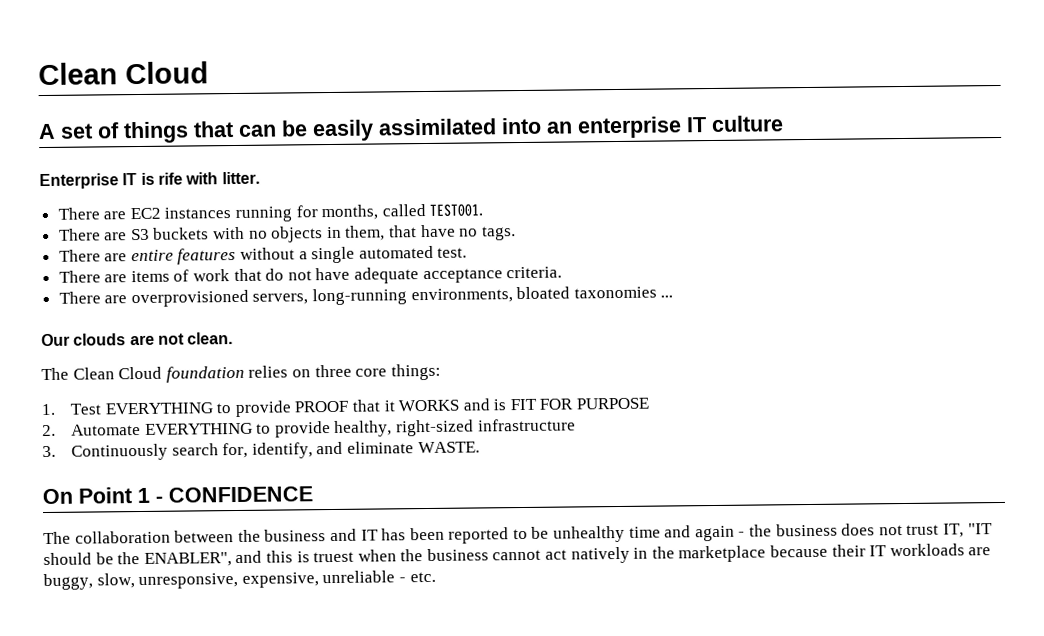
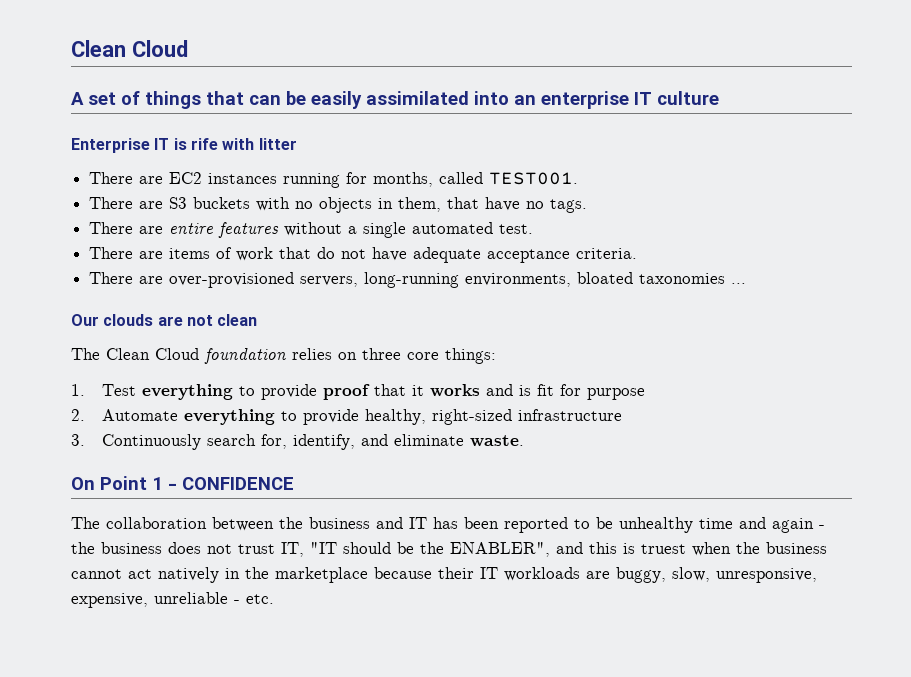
[221,171,260,185] litter. -> [258,138,297,150] litter
[130,289,249,308] overprovisioned -> [169,272,295,288] over-provisioned
[187,332,234,345] clean. -> [217,314,258,326] clean
[104,400,349,418] EVERYTHING to provide PROOF -> [141,384,370,400] everything to provide proof
[398,399,460,412] WORKS -> [429,384,480,397] works
[509,397,650,411] FIT FOR PURPOSE -> [536,384,645,400] fit for purpose
[144,422,253,435] EVERYTHING -> [183,409,275,425] everything
[417,441,480,454] WASTE. -> [469,435,524,447] waste.

